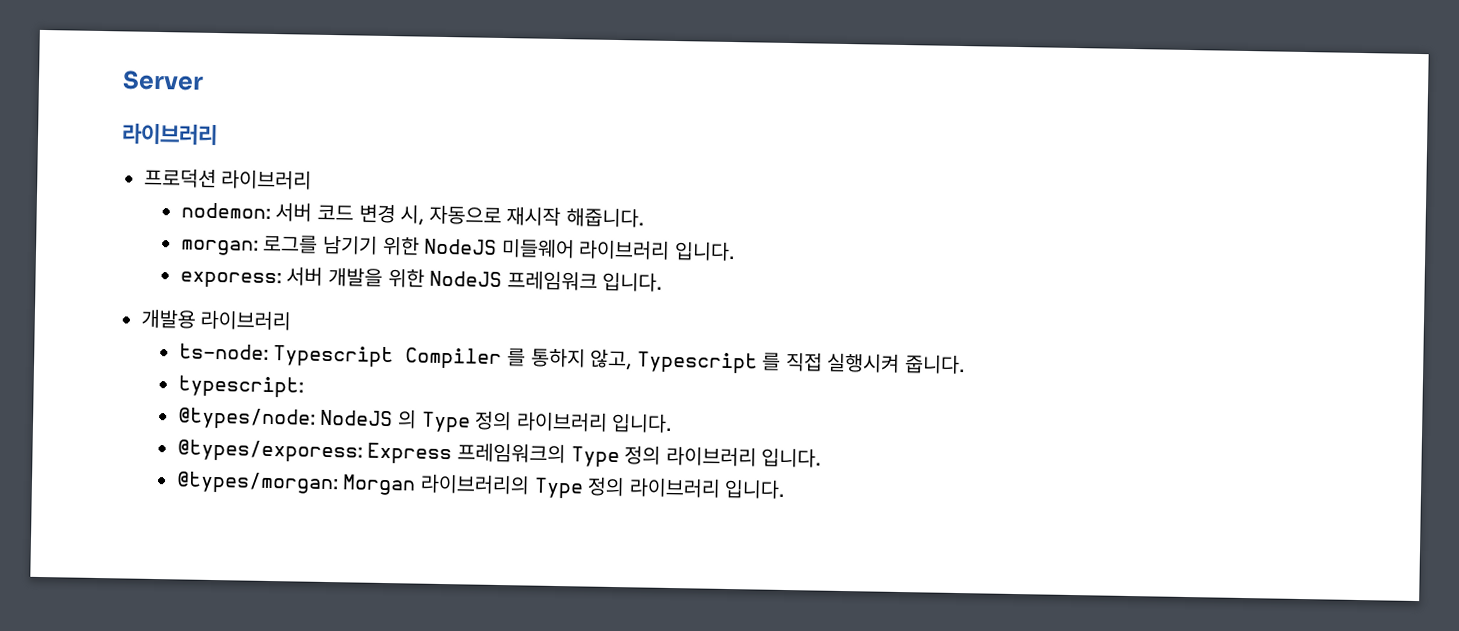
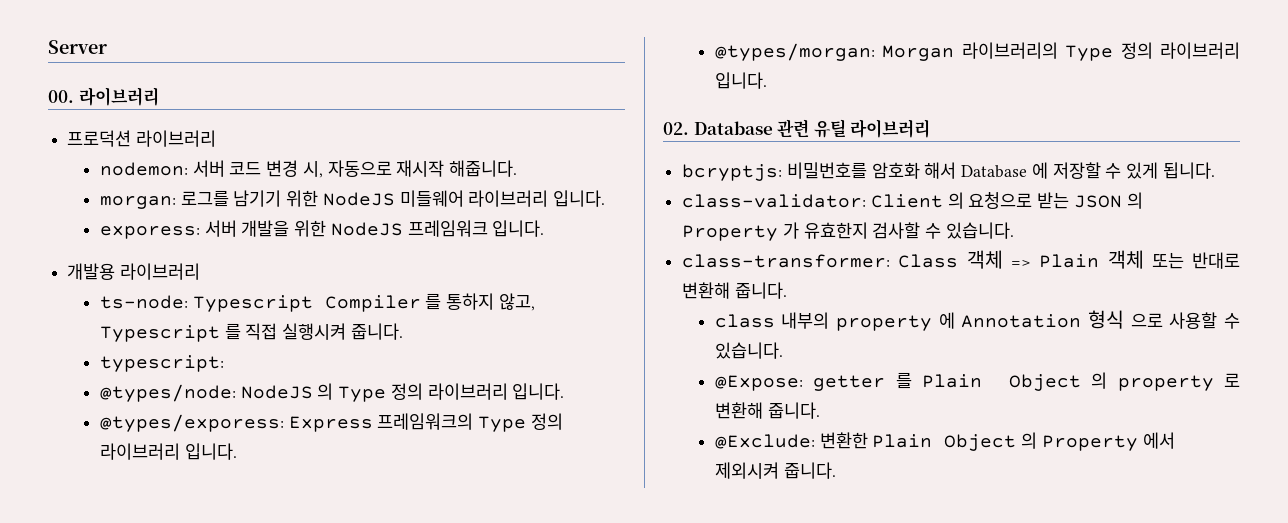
(204, 80) none -> [48,90,74,103] 00.
(786, 488) none -> [663,119,931,138] [682,162,1215,181] [682,192,1143,209] [682,222,1014,241] [682,250,1240,269] [682,282,787,299] [714,310,1240,331] [714,342,783,359] [714,372,1240,391] [714,402,820,419] [714,432,1175,451] [714,462,836,479] // 02. Database 관련 유틸 라이브러리 // bcryptjs: 비밀번호를 암호화 해서 Database 에 저장할 수 있게 됩니다. // class-validator: Client 의 요청으로 받는 JSON 의 Property 가 유효한지 검사할 수 있습니다. // class-transformer: Class 객체 => Plain 객체 또는 반대로 변환해 줍니다. // class 내부의 property 에 Annotation 형식 으로 사용할 수 있습니다. // @Expose: getter 를 Plain Object 의 property 로 변환해 줍니다. // @Exclude: 변환한 Plain Object 의 Property 에서 제외시켜 줍니다.

